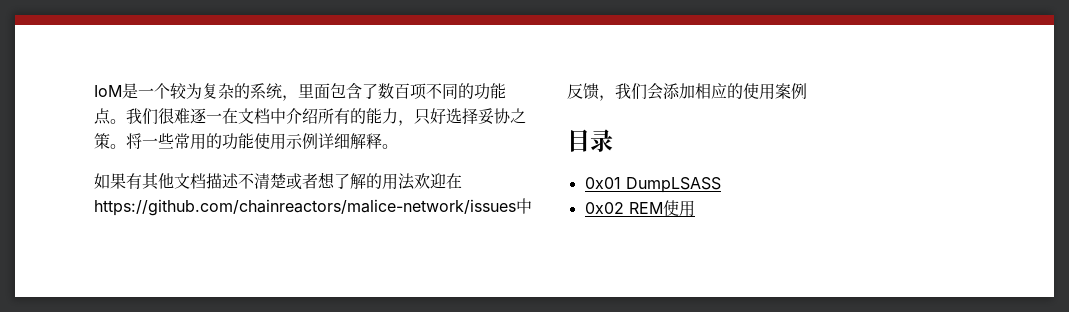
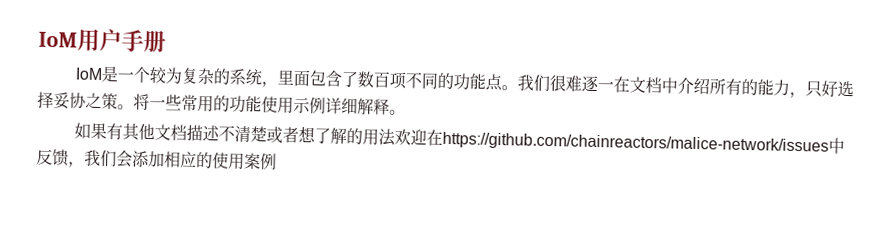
[94,85,122,97] IoM -> [38,28,166,53] [75,67,104,81] IoM用户手册 // IoM
[567,129,613,152] [584,177,721,193] [584,200,695,217] // 目录 // 0x01 DumpLSASS // 0x02 REM使用 -> (277, 161) none

